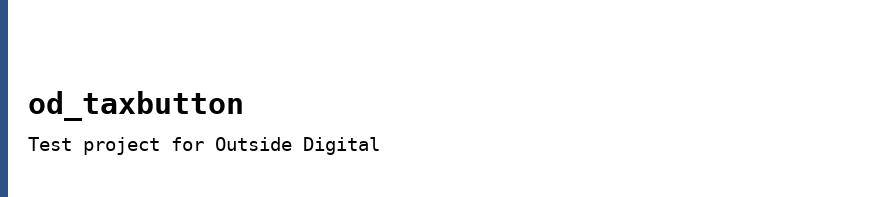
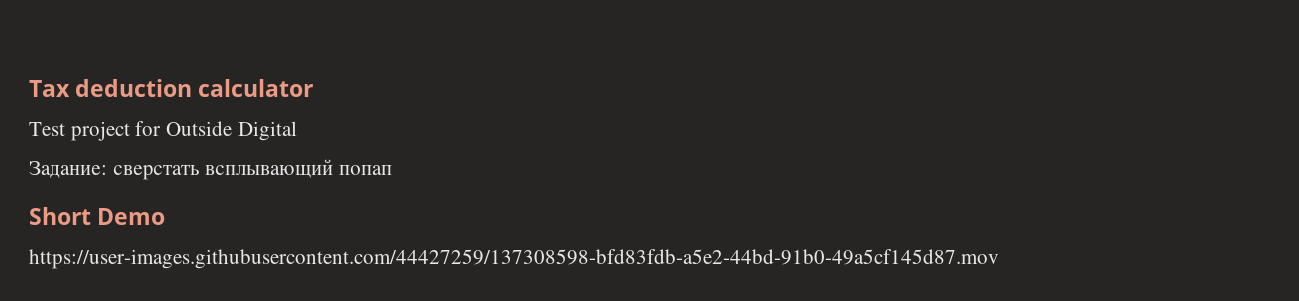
[28,91,244,121] od_taxbutton -> [29,79,314,97] Tax deduction calculator
(380, 146) none -> [29,159,393,180] [29,207,166,225] [29,249,999,269] // Задание: сверстать всплывающий попап // Short Demo // https://user-images.githubusercontent.com/44427259/137308598-bfd83fdb-a5e2-44bd-91b0-49a5cf145d87.mov

